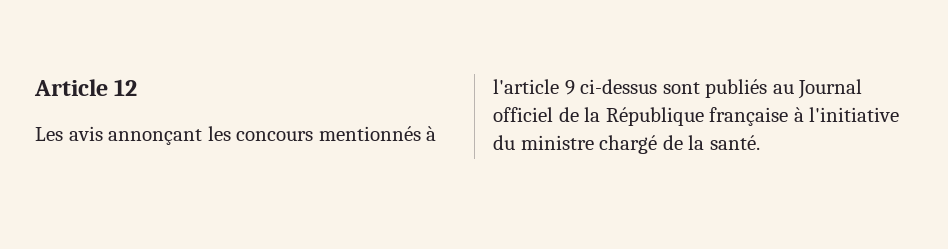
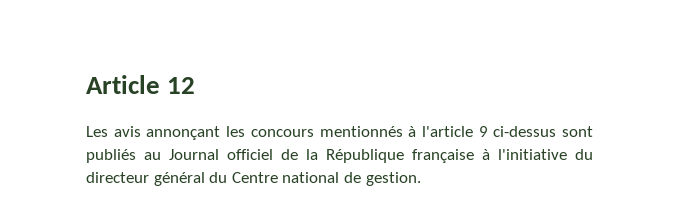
[520,135,760,154] ministre chargé de la santé. -> [86,172,421,186] directeur général du Centre national de gestion.

